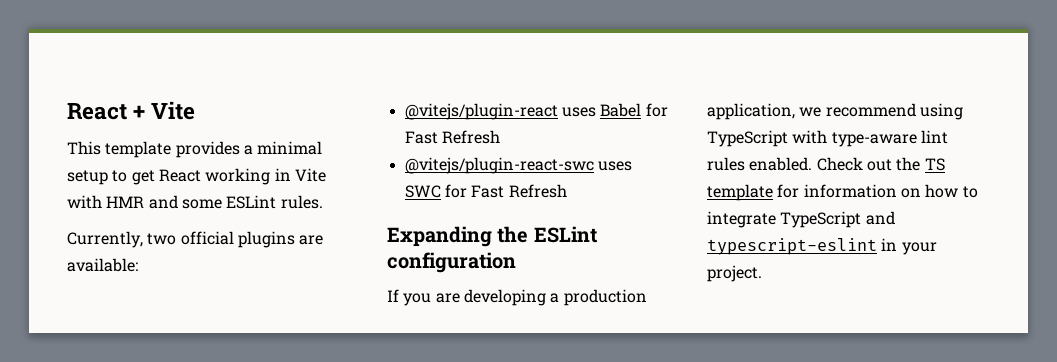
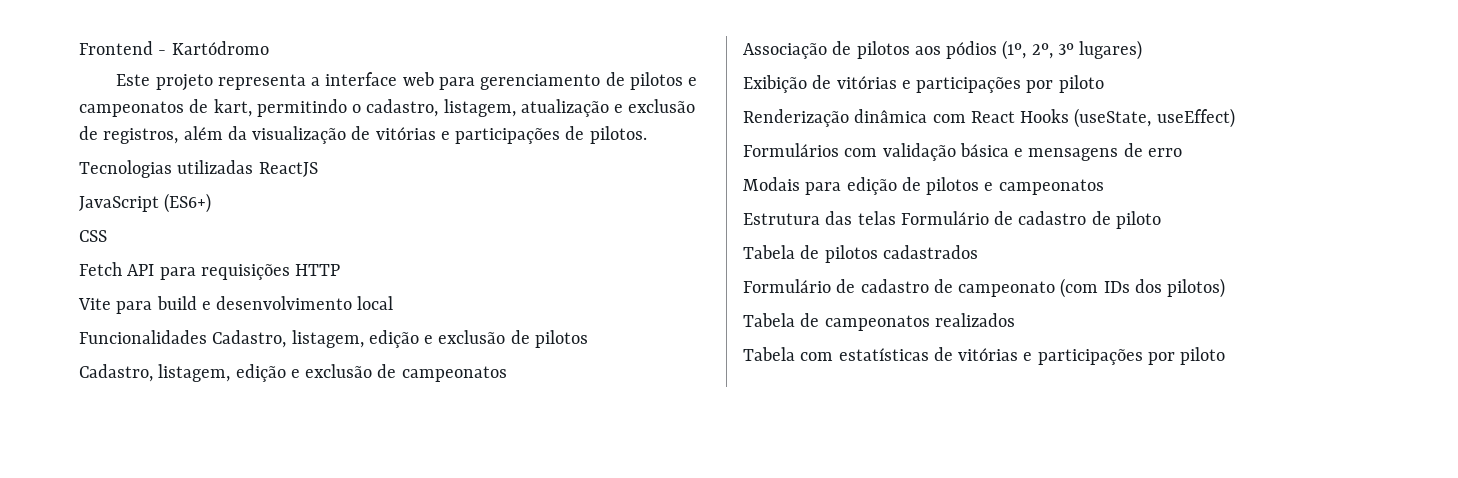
[67,101,196,120] [67,141,323,158] [67,168,326,185] [67,195,323,209] [67,231,324,248] [67,258,138,272] [404,103,668,120] [404,130,500,144] [404,157,632,174] [404,184,567,198] [387,226,597,247] [387,252,516,273] [387,289,647,306] [707,103,963,120] [707,130,948,147] [707,157,945,171] [707,184,978,201] [707,211,895,228] [707,238,937,255] [707,265,762,282] React + Vite // This template provides a minimal setup to get React working in Vite with HMR and some ESLint rules. // Currently, two official plugins are available: // @vitejs/plugin-react uses Babel for Fast Refresh // @vitejs/plugin-react-swc uses SWC for Fast Refresh // Expanding the ESLint configuration // If you are developing a production application, we recommend using TypeScript with type-aware lint rules enabled. Check out the TS template for information on how to integrate TypeScript and typescript-eslint in your project. -> [79,41,269,55] [116,72,698,91] [79,99,696,117] [79,126,647,144] [79,160,318,178] [79,193,212,213] [79,230,107,242] [79,262,341,280] [78,296,394,314] [79,330,588,348] [79,364,507,382] [743,40,1143,60] [743,75,1104,93] [743,108,1235,128] [743,143,1182,161] [743,177,1104,195] [743,211,1161,229] [743,245,978,263] [743,278,1226,298] [743,313,1015,331] [743,347,1226,365] Frontend - Kartódromo // Este projeto representa a interface web para gerenciamento de pilotos e campeonatos de kart, permitindo o cadastro, listagem, atualização e exclusão de registros, além da visualização de vitórias e participações de pilotos. // Tecnologias utilizadas ReactJS // JavaScript (ES6+) // CSS // Fetch API para requisições HTTP // Vite para build e desenvolvimento local // Funcionalidades Cadastro, listagem, edição e exclusão de pilotos // Cadastro, listagem, edição e exclusão de campeonatos // Associação de pilotos aos pódios (1º, 2º, 3º lugares) // Exibição de vitórias e participações por piloto // Renderização dinâmica com React Hooks (useState, useEffect) // Formulários com validação básica e mensagens de erro // Modais para edição de pilotos e campeonatos // Estrutura das telas Formulário de cadastro de piloto // Tabela de pilotos cadastrados // Formulário de cadastro de campeonato (com IDs dos pilotos) // Tabela de campeonatos realizados // Tabela com estatísticas de vitórias e participações por piloto

